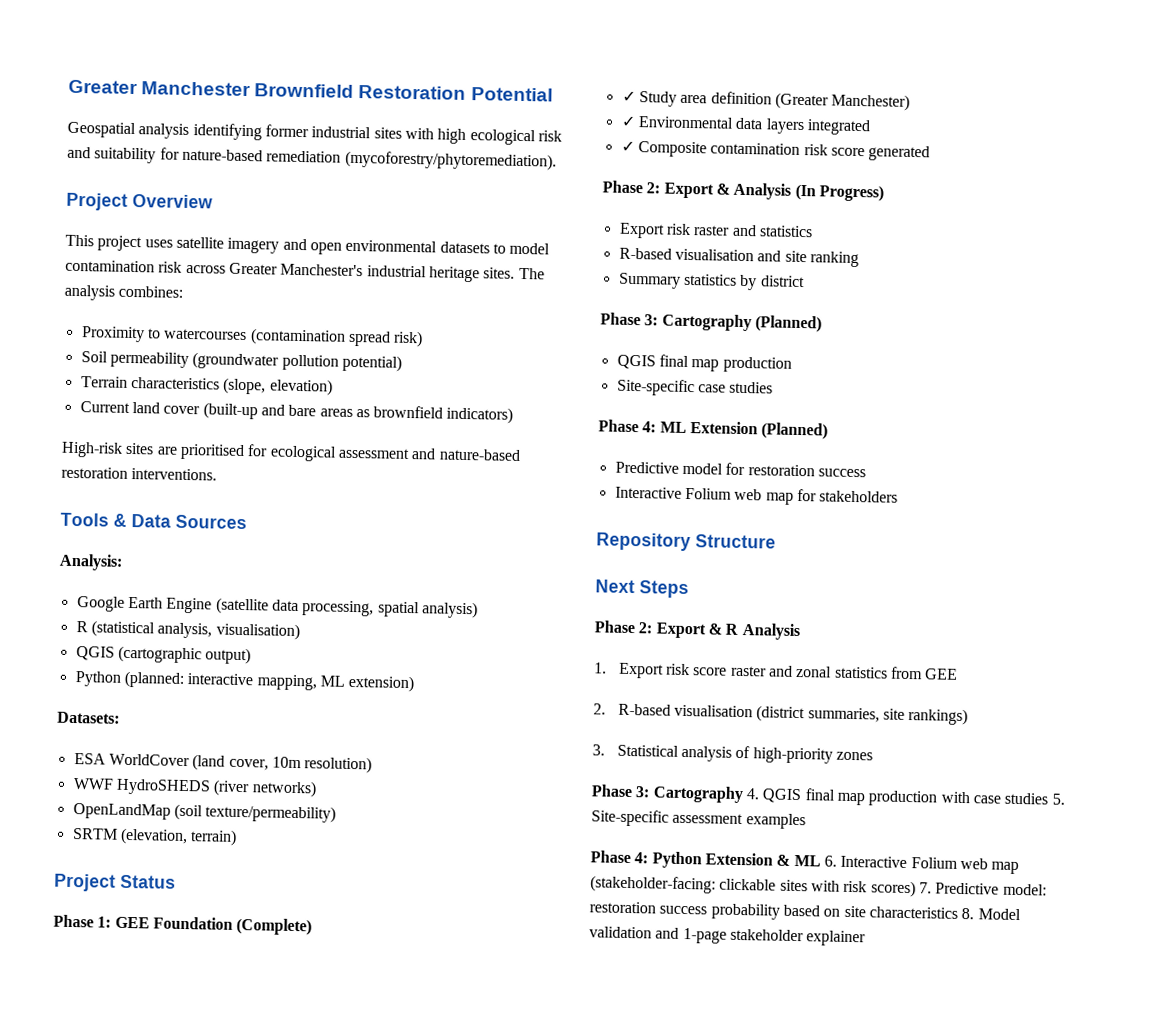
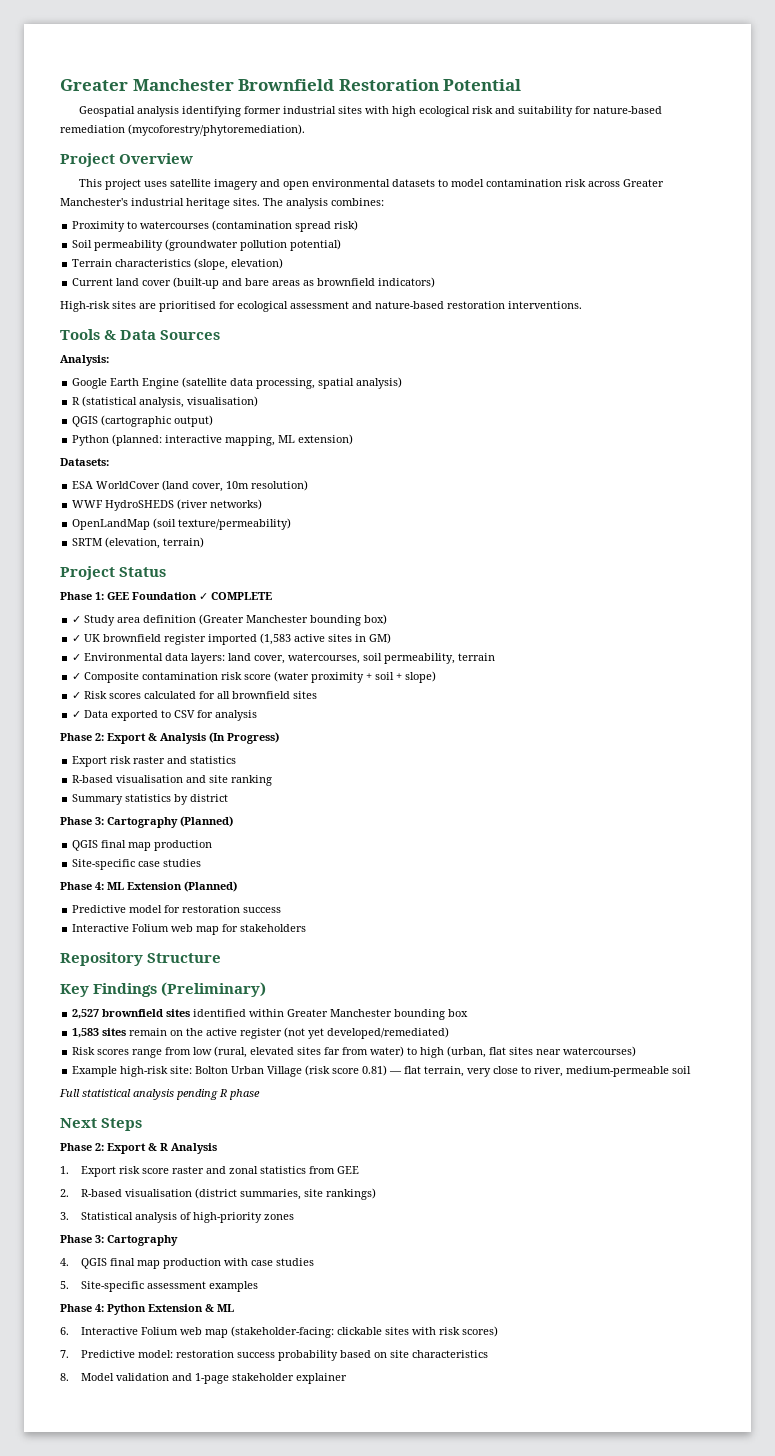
[236,917,313,936] (Complete) -> [199,592,272,600] ✓ COMPLETE
[831,93,911,111] [620,115,871,136] Manchester) // ✓ Environmental data layers integrated -> [246,614,388,626] [72,633,392,645] [72,653,496,664] Manchester bounding box) // ✓ UK brownfield register imported (1,583 active sites in GM) // ✓ Environmental data layers: land cover, watercourses, soil permeability, terrain
[868,145,931,162] generated -> [274,671,437,683] [72,691,318,699] [72,710,258,721] (water proximity + soil + slope) // ✓ Risk scores calculated for all brownfield sites // ✓ Data exported to CSV for analysis
(776, 541) none -> [60,982,267,997] [72,1009,469,1020] [72,1027,450,1039] [72,1046,637,1058] [72,1065,692,1077] [59,1089,260,1100] // Key Findings (Preliminary) // 2,527 brownfield sites identified within Greater Manchester bounding box // 1,583 sites remain on the active register (not yet developed/remediated) // Risk scores range from low (rural, elevated sites far from water) to high (urban, flat sites near watercourses) // Example high-risk site: Bolton Urban Village (risk score 0.81) — flat terrain, very close to river, medium-permeable soil // Full statistical analysis pending R phase
(744, 794) none -> (178, 1240) //
(1049, 798) none -> (315, 1262) //
(821, 860) none -> (234, 1308) //
(916, 889) none -> (499, 1331) //
(958, 912) none -> (489, 1354) //

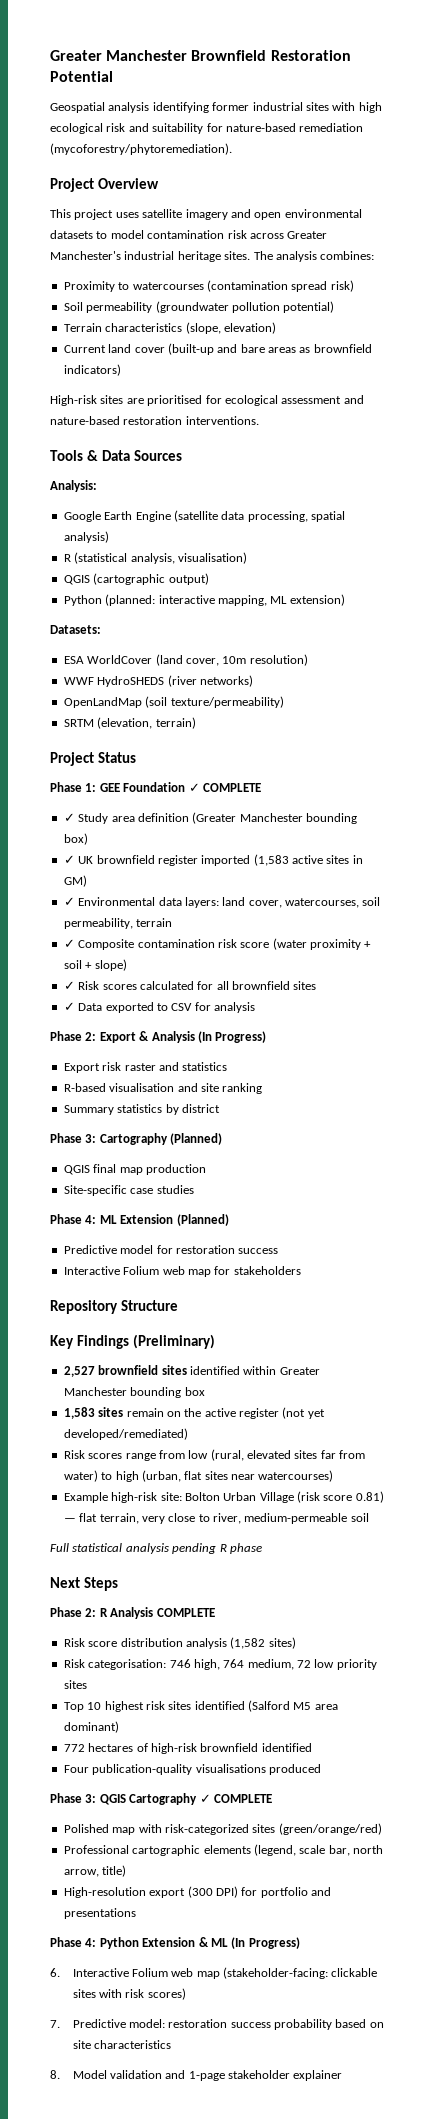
[107,1143,157,1154] Export & -> (97, 1612) none
[60,1166,360,1177] [60,1188,377,1200] [60,1212,295,1223] [60,1235,178,1246] [60,1258,315,1269] [60,1281,259,1292] // 1. Export risk score raster and zonal statistics from GEE // 2. R-based visualisation (district summaries, site rankings) // 3. Statistical analysis of high-priority zones // Phase 3: Cartography // 4. QGIS final map production with case studies // 5. Site-specific assessment examples -> [156,1608,215,1617] [63,1637,296,1649] [63,1659,377,1670] [63,1680,87,1689] [63,1700,338,1712] [63,1721,119,1733] [63,1743,312,1754] [63,1764,321,1775] [50,1793,272,1805] [63,1823,382,1835] [63,1844,383,1856] [63,1865,127,1877] [63,1886,331,1898] [63,1908,136,1919] COMPLETE // Risk score distribution analysis (1,582 sites) // Risk categorisation: 746 high, 764 medium, 72 low priority sites // Top 10 highest risk sites identified (Salford M5 area dominant) // 772 hectares of high-risk brownfield identified // Four publication-quality visualisations produced // Phase 3: QGIS Cartography ✓ COMPLETE // Polished map with risk-categorized sites (green/orange/red) // Professional cartographic elements (legend, scale bar, north arrow, title) // High-resolution export (300 DPI) for portfolio and presentations
(234, 1308) none -> [231,1937,300,1949] (In Progress)

